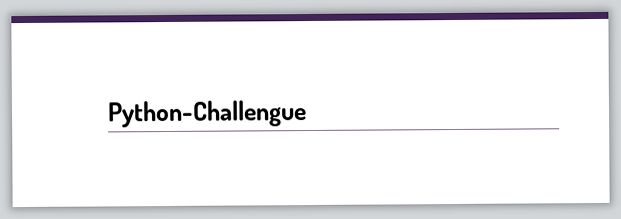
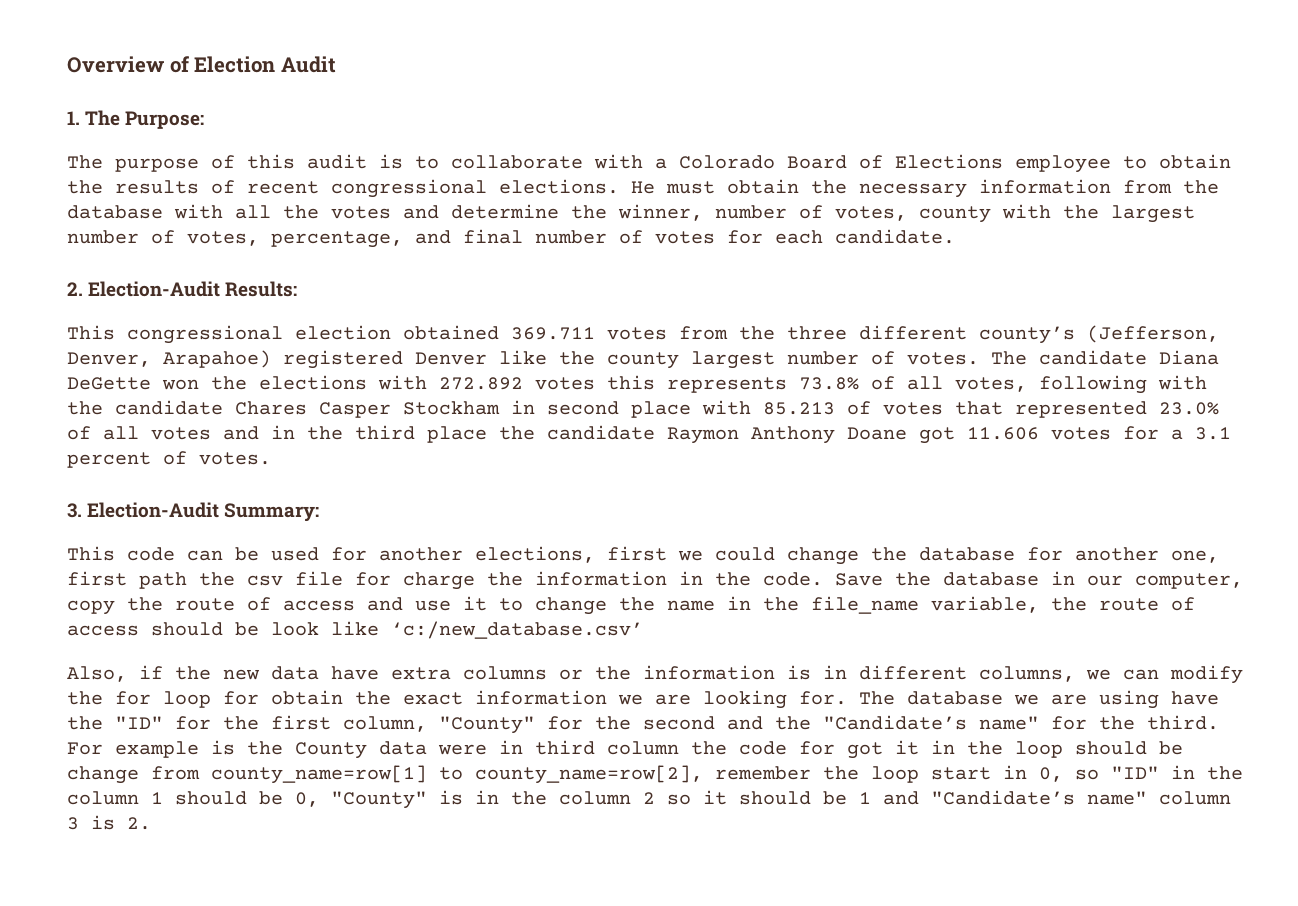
[107,100,307,128] Python-Challengue -> [67,56,336,73] [67,110,205,129] [67,154,1231,173] [67,179,1219,198] [67,204,1195,223] [67,229,955,248] [67,281,298,297] [67,325,1219,344] [67,350,1219,369] [67,375,1207,394] [67,400,1219,418] [67,425,1231,444] [67,451,271,468] [67,502,320,522] [67,546,1219,565] [67,571,1243,590] [67,596,1195,615] [67,621,643,639] [67,665,1243,684] [67,690,1219,709] [67,715,1219,734] [67,740,1183,759] [67,765,1243,784] [67,790,1231,809] [67,815,151,830] Overview of Election Audit // 1. The Purpose: // The purpose of this audit is to collaborate with a Colorado Board of Elections employee to obtain the results of recent congressional elections. He must obtain the necessary information from the database with all the votes and determine the winner, number of votes, county with the largest number of votes, percentage, and final number of votes for each candidate. // 2. Election-Audit Results: // This congressional election obtained 369.711 votes from the three different county’s (Jefferson, Denver, Arapahoe) registered Denver like the county largest number of votes. The candidate Diana DeGette won the elections with 272.892 votes this represents 73.8% of all votes, following with the candidate Chares Casper Stockham in second place with 85.213 of votes that represented 23.0% of all votes and in the third place the candidate Raymon Anthony Doane got 11.606 votes for a 3.1 percent of votes. // 3. Election-Audit Summary: // This code can be used for another elections, first we could change the database for another one, first path the csv file for charge the information in the code. Save the database in our computer, copy the route of access and use it to change the name in the file_name variable, the route of access should be look like ‘c:/new_database.csv’ // Also, if the new data have extra columns or the information is in different columns, we can modify the for loop for obtain the exact information we are looking for. The database we are using have the "ID" for the first column, "County" for the second and the "Candidate’s name" for the third. For example is the County data were in third column the code for got it in the loop should be change from county_name=row[1] to county_name=row[2], remember the loop start in 0, so "ID" in the column 1 should be 0, "County" is in the column 2 so it should be 1 and "Candidate’s name" column 3 is 2.

